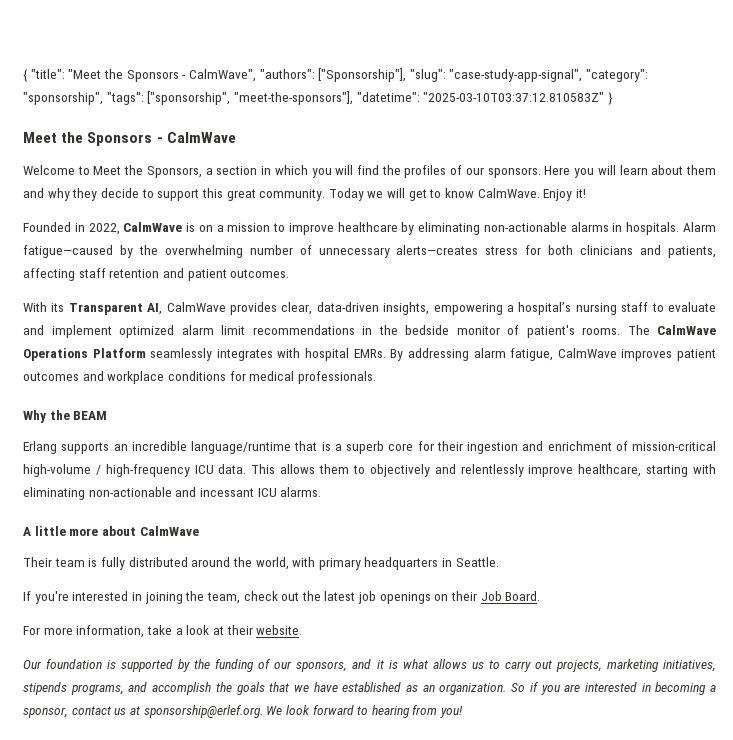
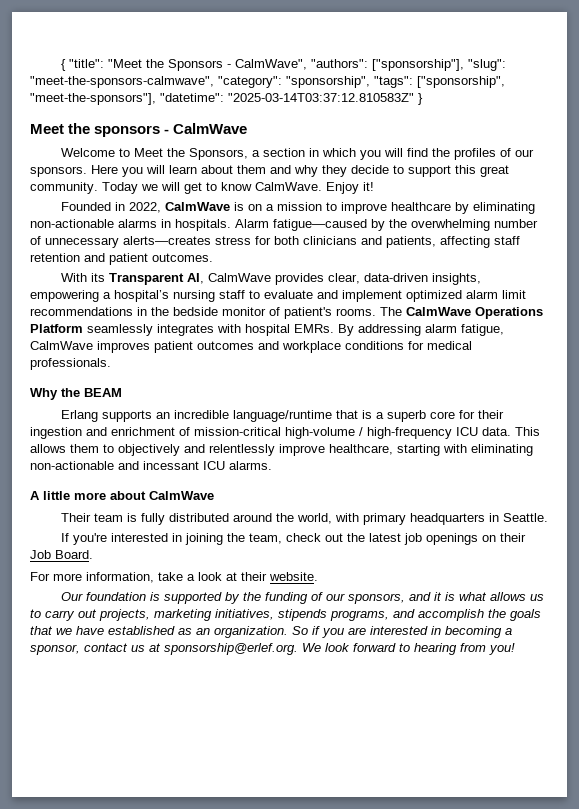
[318,68,583,82] ["Sponsorship"], "slug": "case-study-app-signal", -> [372,59,507,71] [30,76,214,88] ["sponsorship"], "slug": "meet-the-sponsors-calmwave",
[423,92,605,102] "2025-03-10T03:37:12.810583Z" -> [228,93,414,102] "2025-03-14T03:37:12.810583Z"
[87,132,153,146] Sponsors -> [94,125,161,137] sponsors

